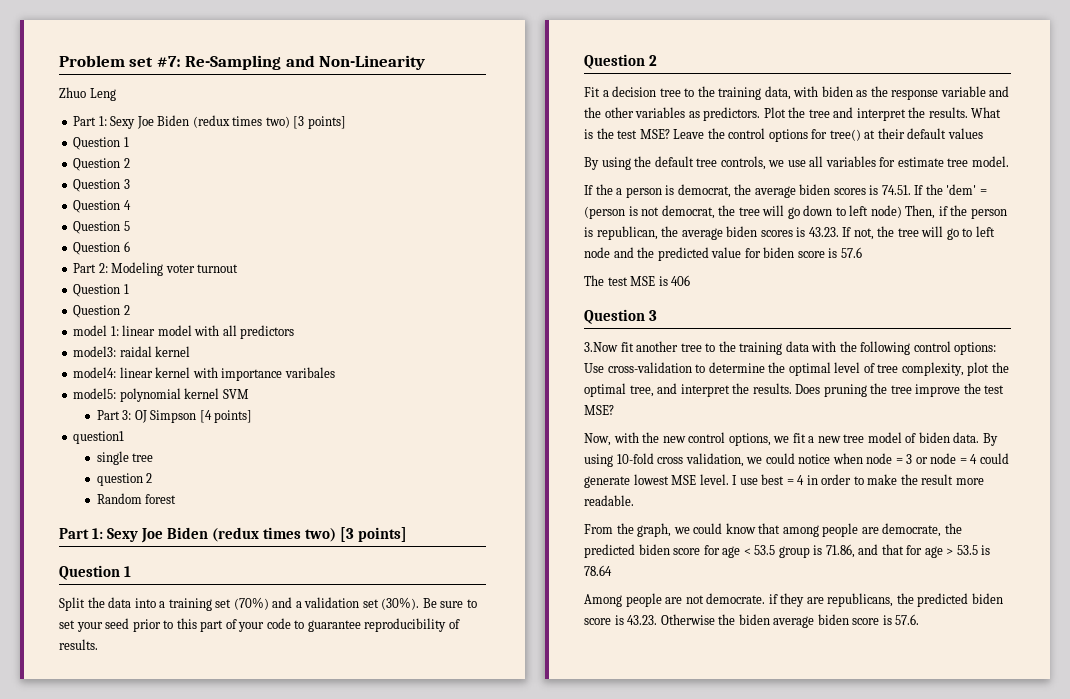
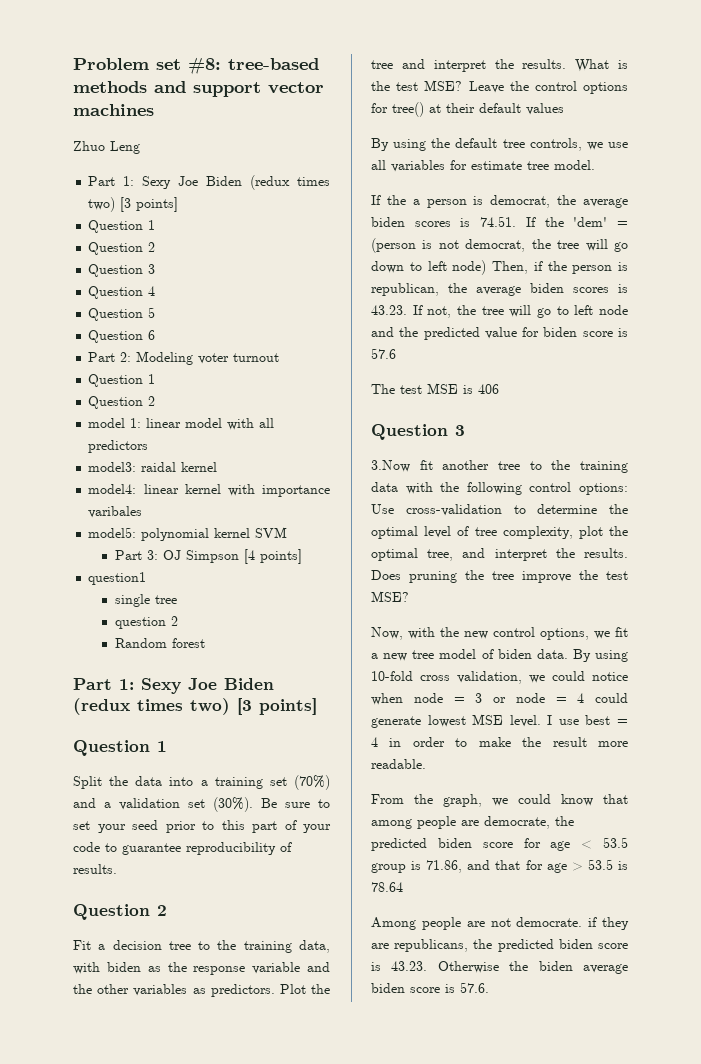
[156,55,426,70] #7: Re-Sampling and Non-Linearity -> [188,57,319,75] [73,81,324,97] [73,104,154,116] #8: tree-based methods and support vector machines

